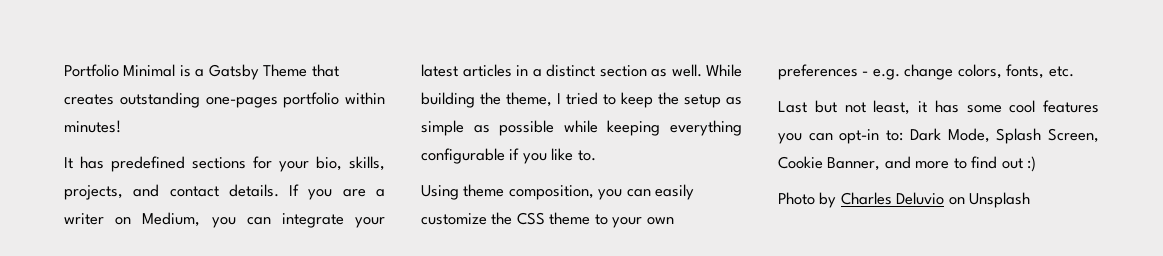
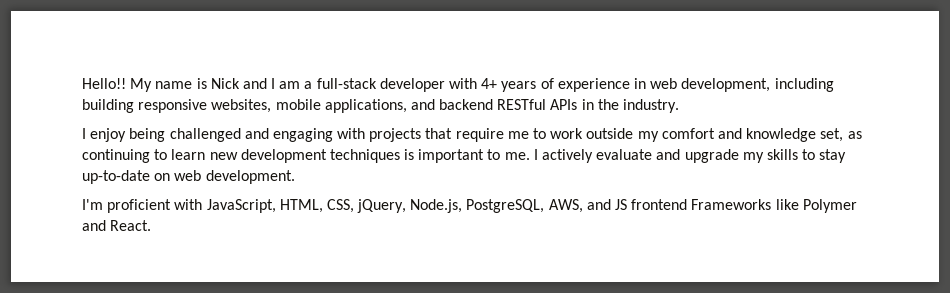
[64,64,339,80] [64,92,385,108] [64,120,121,133] [64,156,385,172] [64,184,385,200] [64,212,385,228] [421,64,742,77] [421,92,742,108] [421,120,742,136] [421,148,596,164] [421,184,695,200] [421,212,674,228] [778,64,1074,80] [778,100,1099,115] [778,128,1099,144] [778,156,1037,172] [778,192,1031,208] Portfolio Minimal is a Gatsby Theme that creates outstanding one-pages portfolio within minutes! // It has predefined sections for your bio, skills, projects, and contact details. If you are a writer on Medium, you can integrate your latest articles in a distinct section as well. While building the theme, I tried to keep the setup as simple as possible while keeping everything configurable if you like to. // Using theme composition, you can easily customize the CSS theme to your own preferences - e.g. change colors, fonts, etc. // Last but not least, it has some cool features you can opt-in to: Dark Mode, Splash Screen, Cookie Banner, and more to find out :) // Photo by Charles Deluvio on Unsplash -> [82,78,834,92] [82,99,680,113] [82,128,862,142] [82,149,847,163] [82,170,295,184] [82,199,857,213] [82,220,152,231] Hello!! My name is Nick and I am a full-stack developer with 4+ years of experience in web development, including building responsive websites, mobile applications, and backend RESTful APIs in the industry. // I enjoy being challenged and engaging with projects that require me to work outside my comfort and knowledge set, as continuing to learn new development techniques is important to me. I actively evaluate and upgrade my skills to stay up-to-date on web development. // I'm proficient with JavaScript, HTML, CSS, jQuery, Node.js, PostgreSQL, AWS, and JS frontend Frameworks like Polymer and React.

